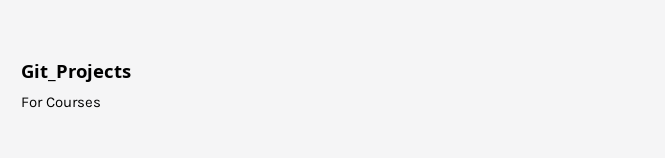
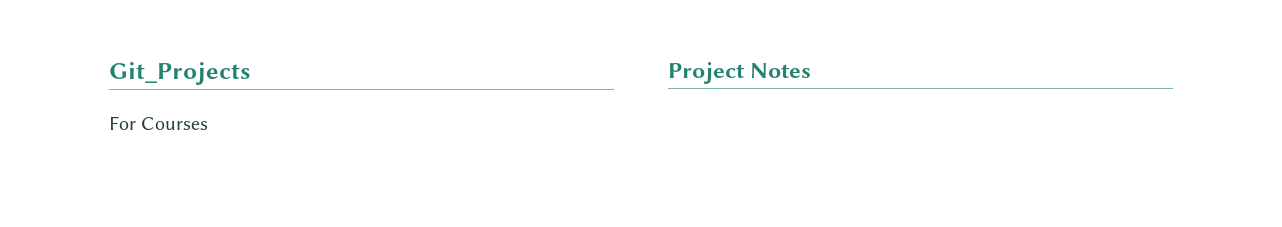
(102, 102) none -> [668,62,812,84] // Project Notes

